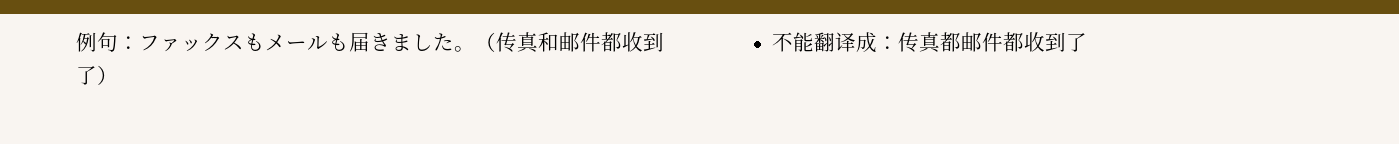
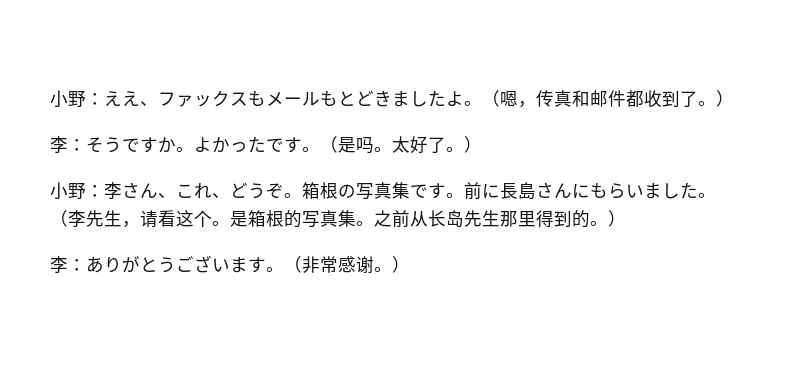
[76,32,139,52] 例句： -> [50,90,158,108] 小野：ええ、
[349,32,370,52] 届 -> [338,90,374,106] とど
[454,32,496,52] 。（ -> [446,90,536,108] よ。（嗯，
[97,65,118,85] [772,32,1088,53] ） // 不能翻译成：传真都邮件都收到了 -> [698,90,734,107] [50,136,482,154] [50,182,716,200] [50,210,626,228] [50,255,410,273] 。） // 李：そうですか。よかったです。（是吗。太好了。） // 小野：李さん、これ、どうぞ。箱根の写真集です。前に長島さんにもらいました。（李先生，请看这个。是箱根的写真集。之前从长岛先生那里得到的。） // 李：ありがとうございます。（非常感谢。）

